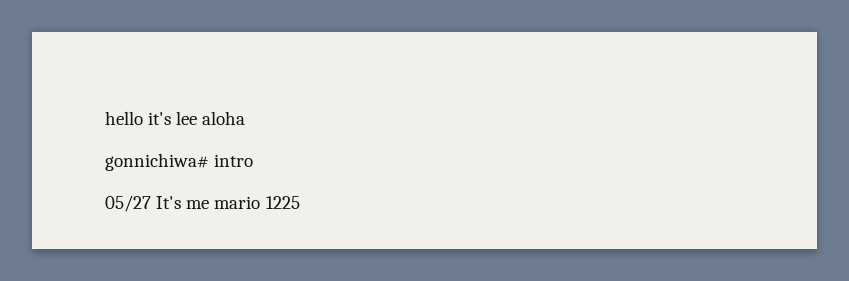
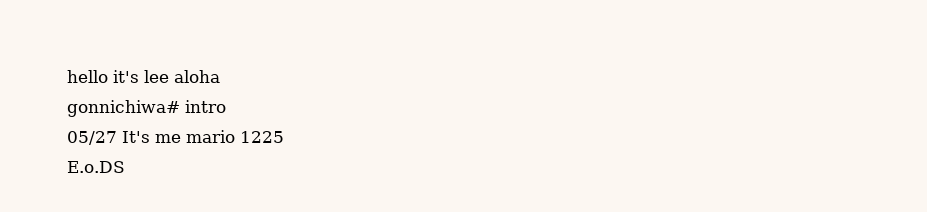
(300, 202) none -> [67,161,125,173] // E.o.DS

